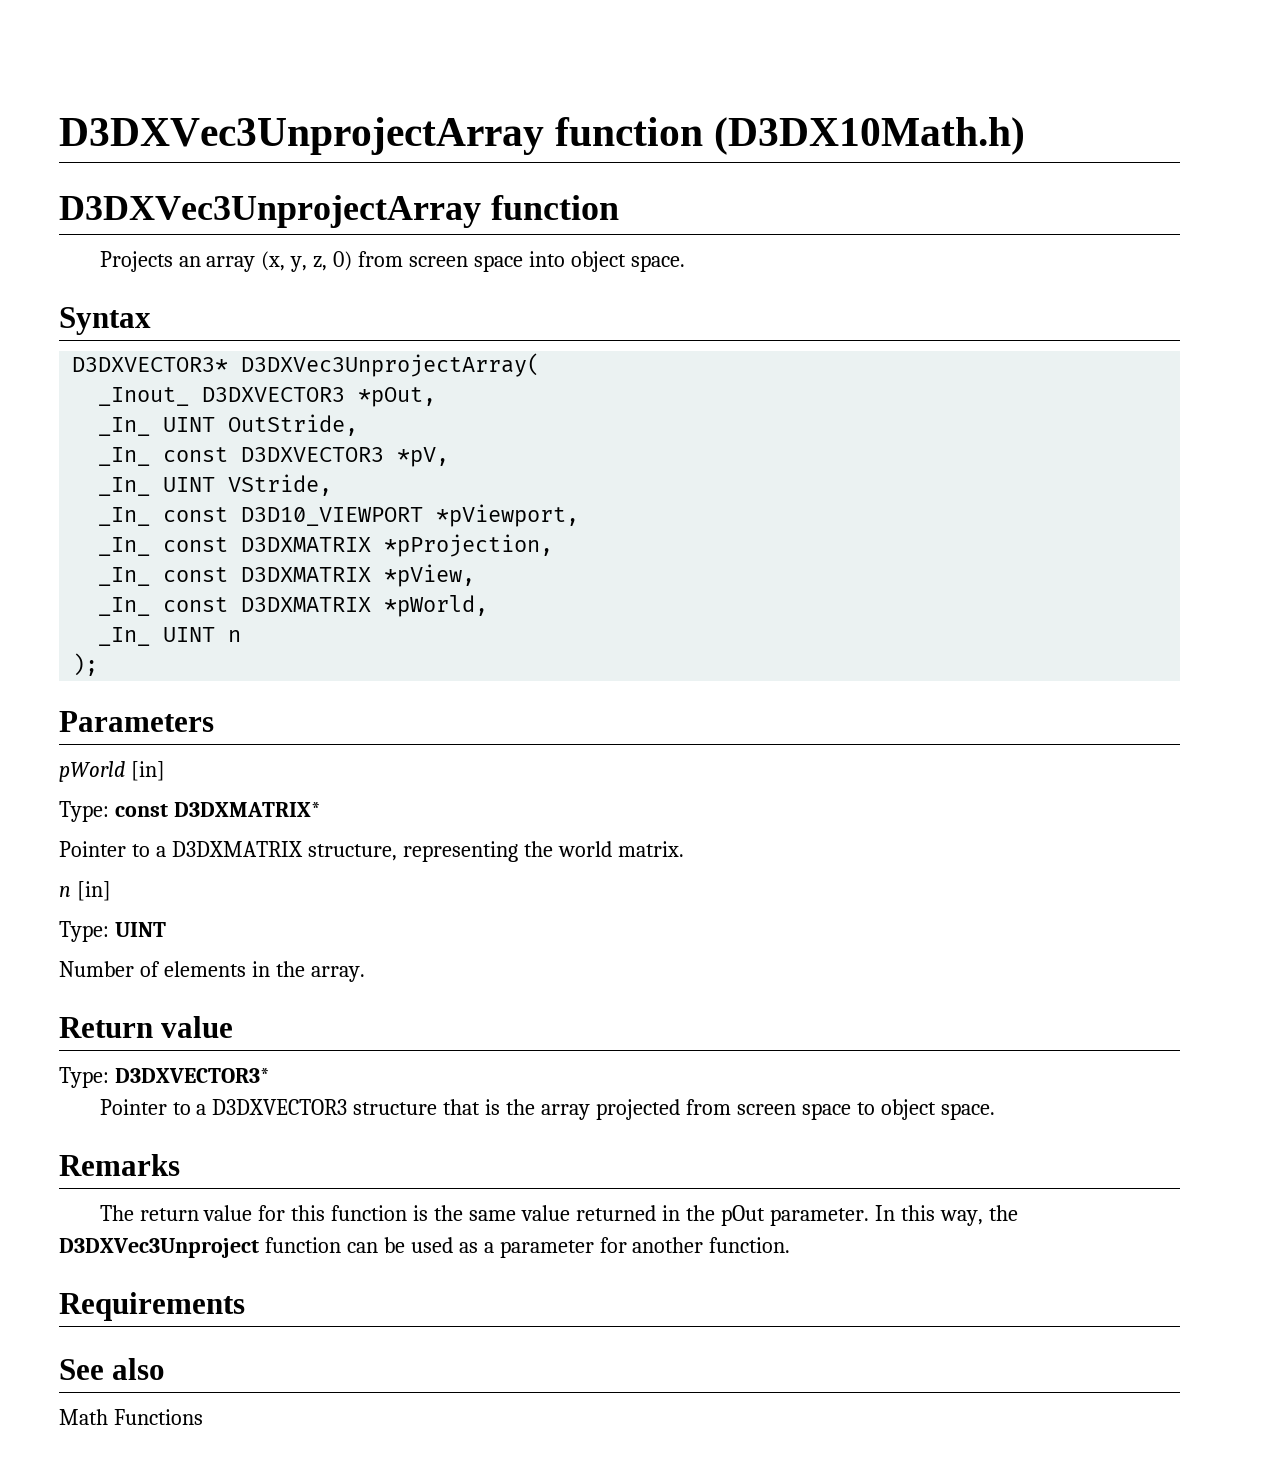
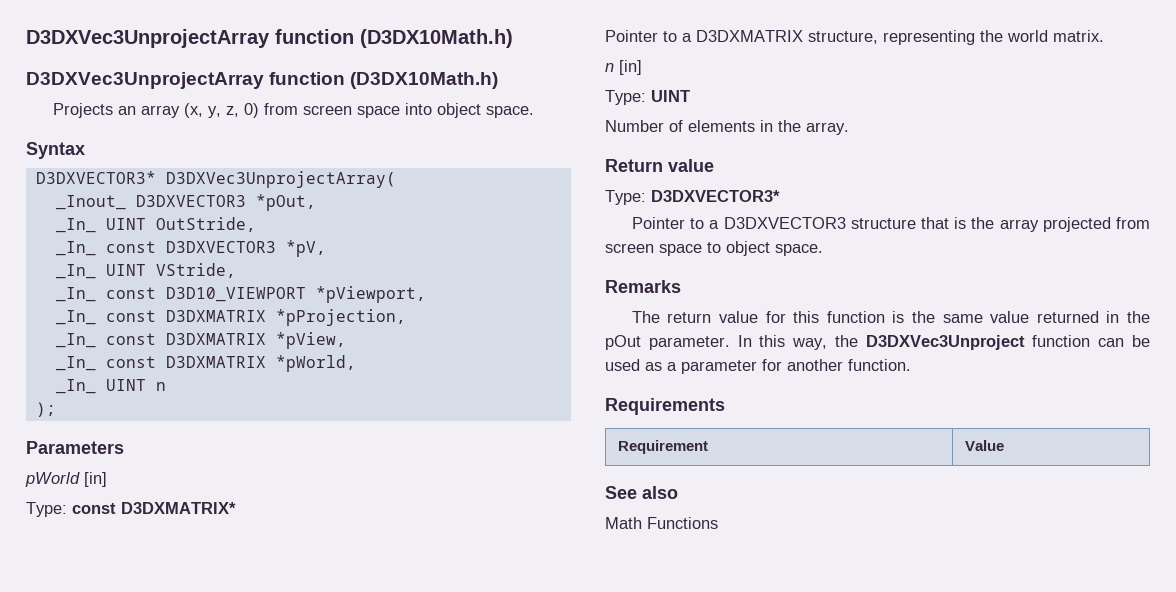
(619, 207) none -> [350,72,499,89] (D3DX10Math.h)
(245, 1306) none -> [617,440,708,454] [964,440,1004,451] // Requirement | Value

